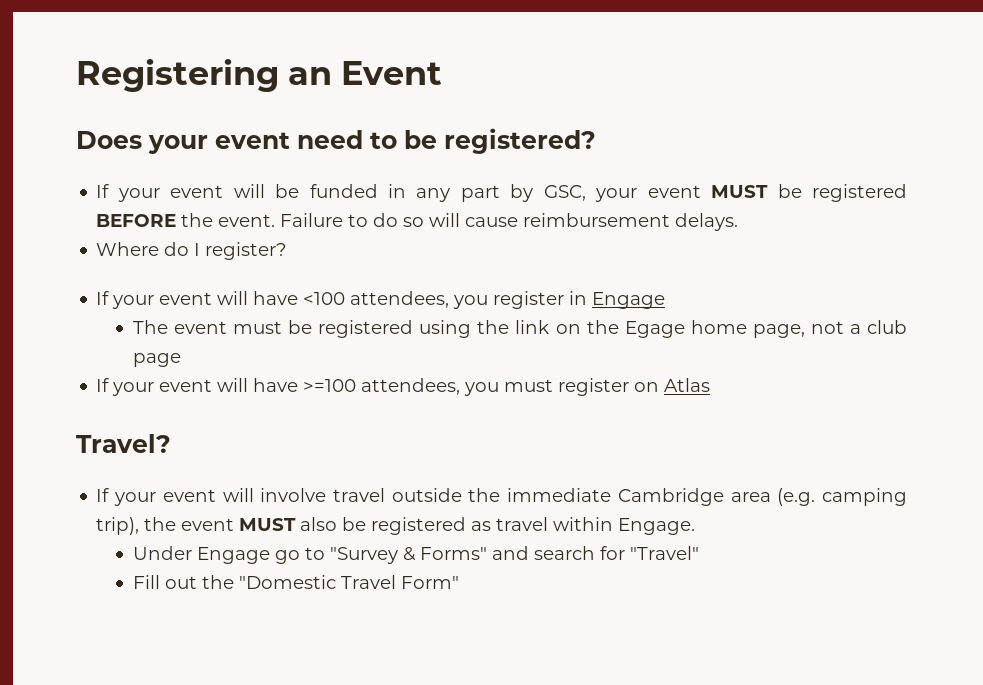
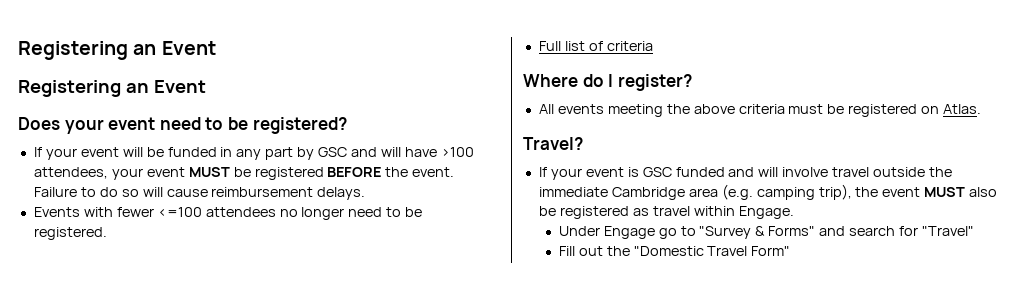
[76,59,443,92] Registering an Event -> [18,41,216,60] [18,80,206,97] Registering an Event // Registering an Event
[543,185,586,201] GSC, -> [318,147,474,157] [33,167,108,179] GSC and will have >100 attendees,
[96,242,287,260] [96,291,666,309] [132,320,907,338] [132,353,181,367] [96,378,711,396] Where do I register? // If your event will have <100 attendees, you register in Engage // The event must be registered using the link on the Egage home page, not a club page // If your event will have >=100 attendees, you must register on Atlas -> [33,207,423,220] [33,227,107,240] [538,41,653,51] [523,74,692,91] [538,104,982,117] Events with fewer <=100 attendees no longer need to be registered. // Full list of criteria // Where do I register? // All events meeting the above criteria must be registered on Atlas.
(216, 495) none -> [627,167,755,177] is GSC funded and

